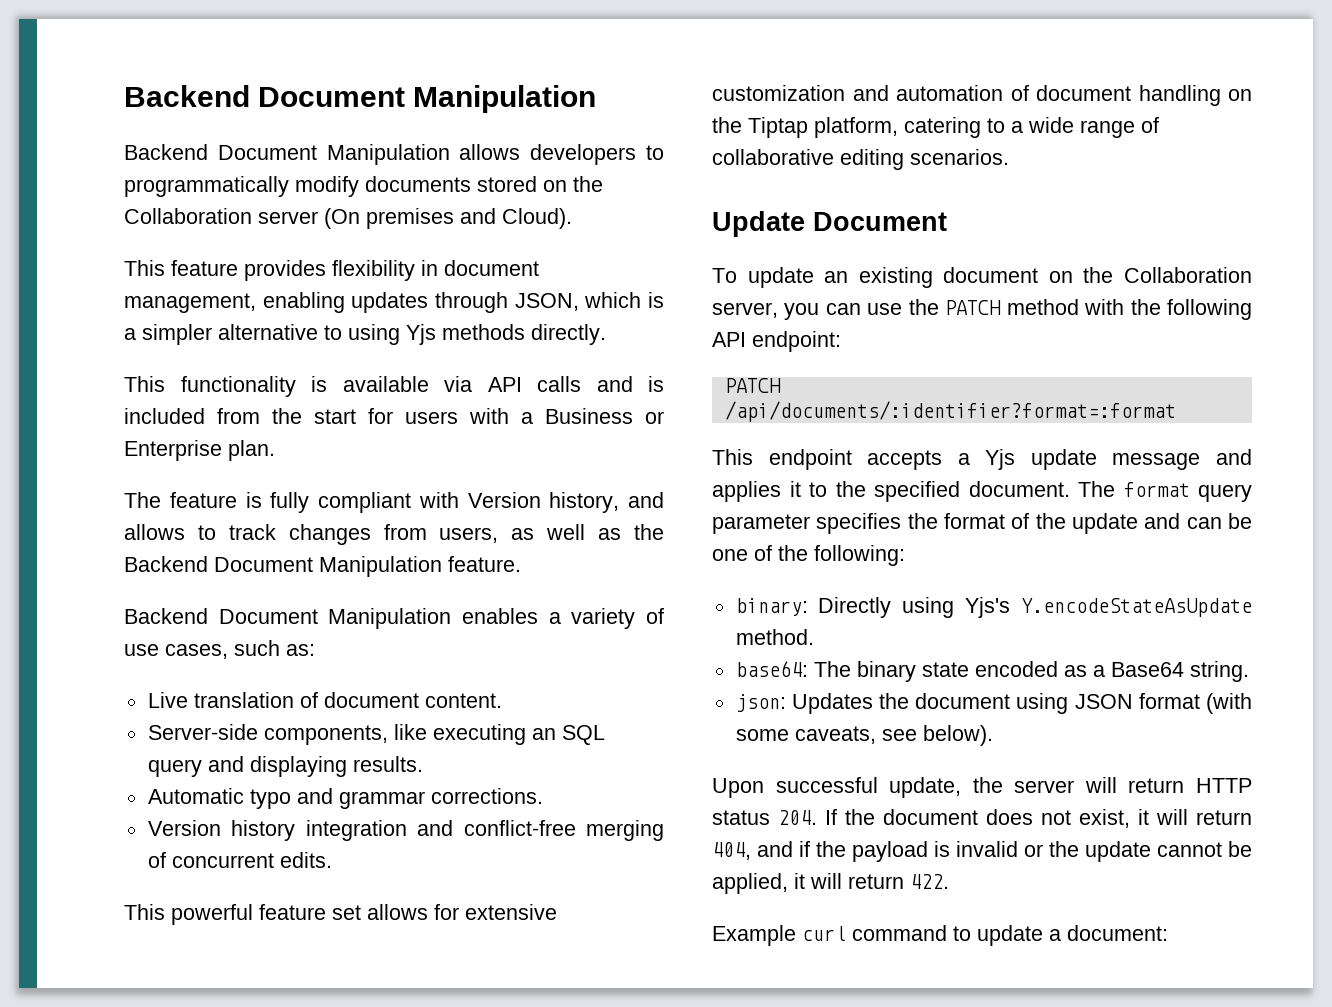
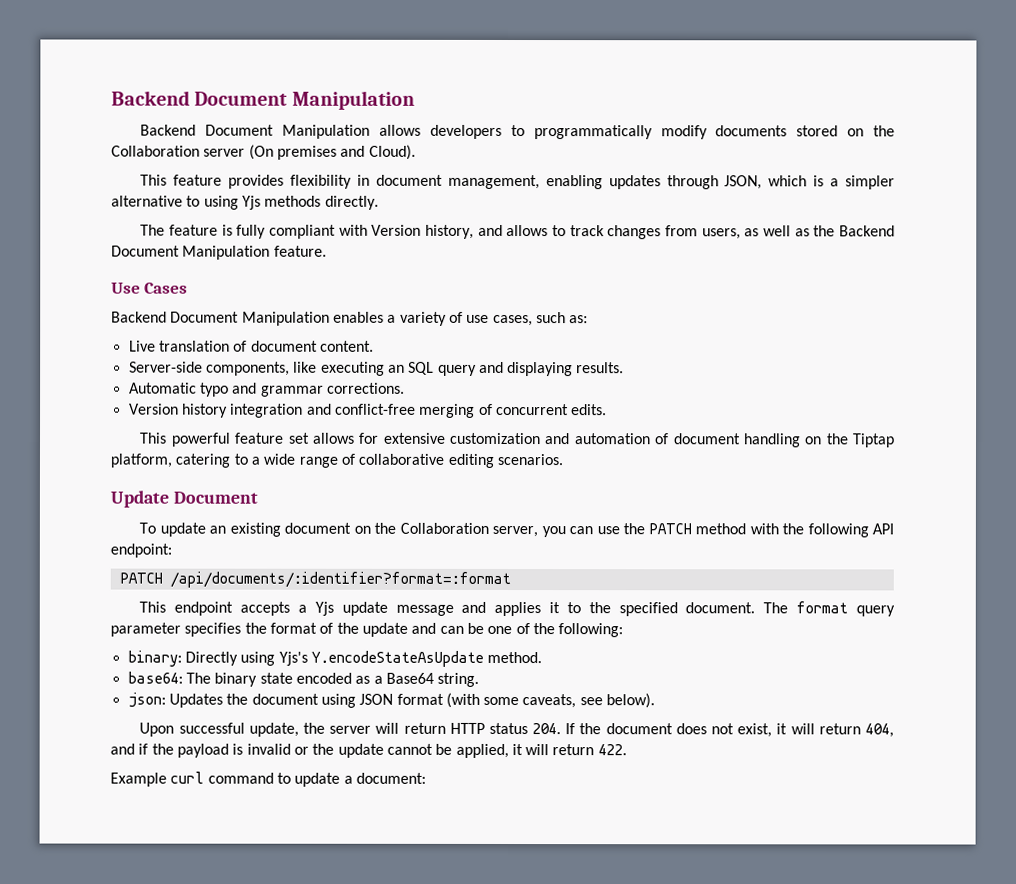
[124,376,664,397] [124,408,664,424] [124,440,275,461] // This functionality is available via API calls and is included from the start for users with a Business or Enterprise plan. -> (379, 202) none
(521, 564) none -> [111,282,189,294] // Use Cases

